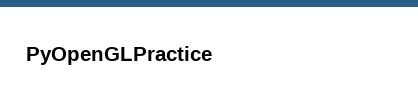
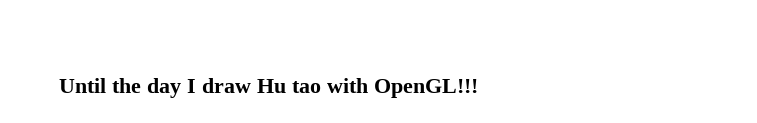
[26,46,212,65] PyOpenGLPractice -> [59,78,478,98] Until the day I draw Hu tao with OpenGL!!!

